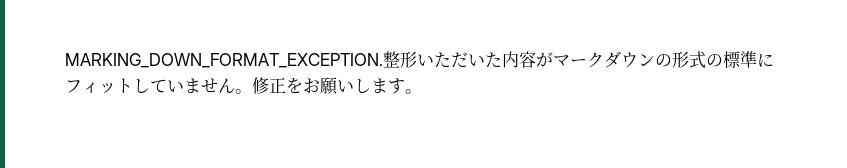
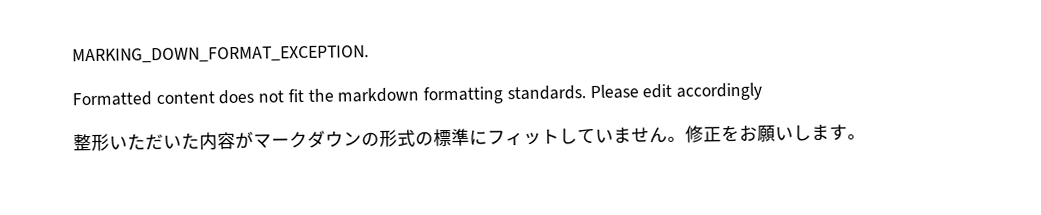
(383, 60) none -> [72,82,762,107] // Formatted content does not fit the markdown formatting standards. Please edit accordingly //

